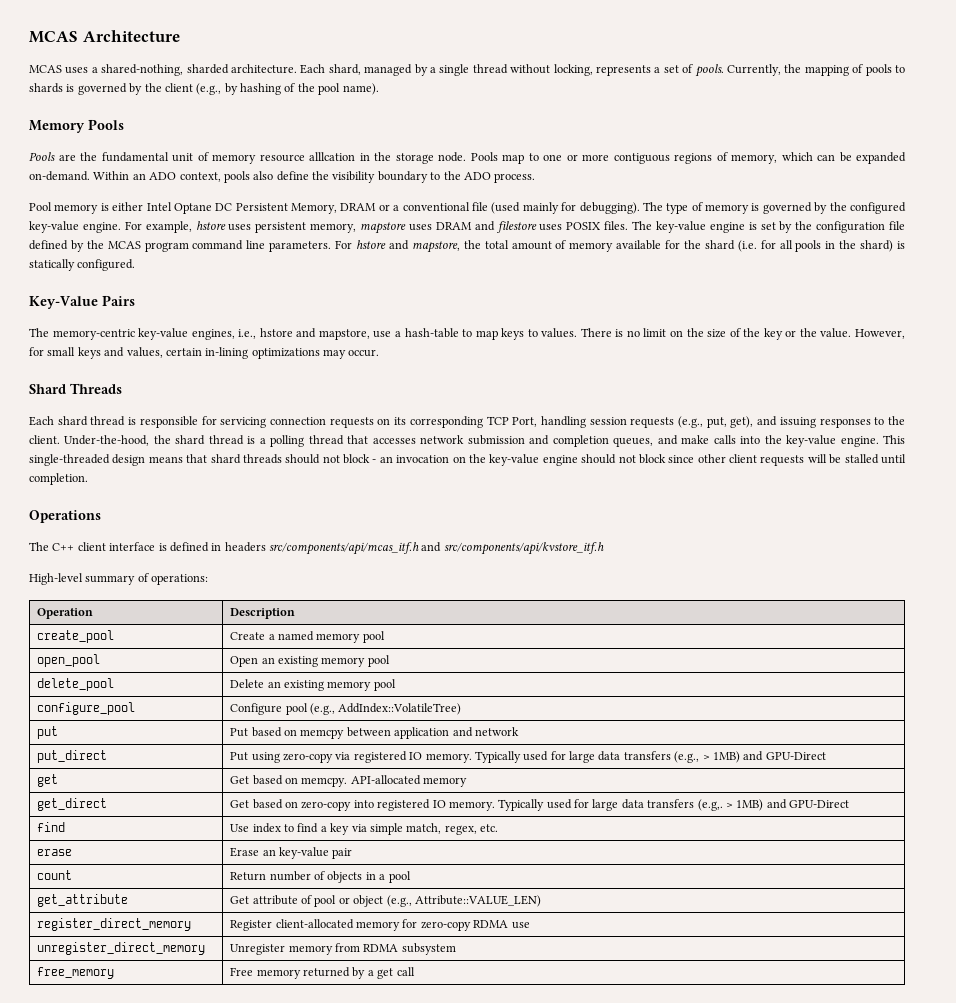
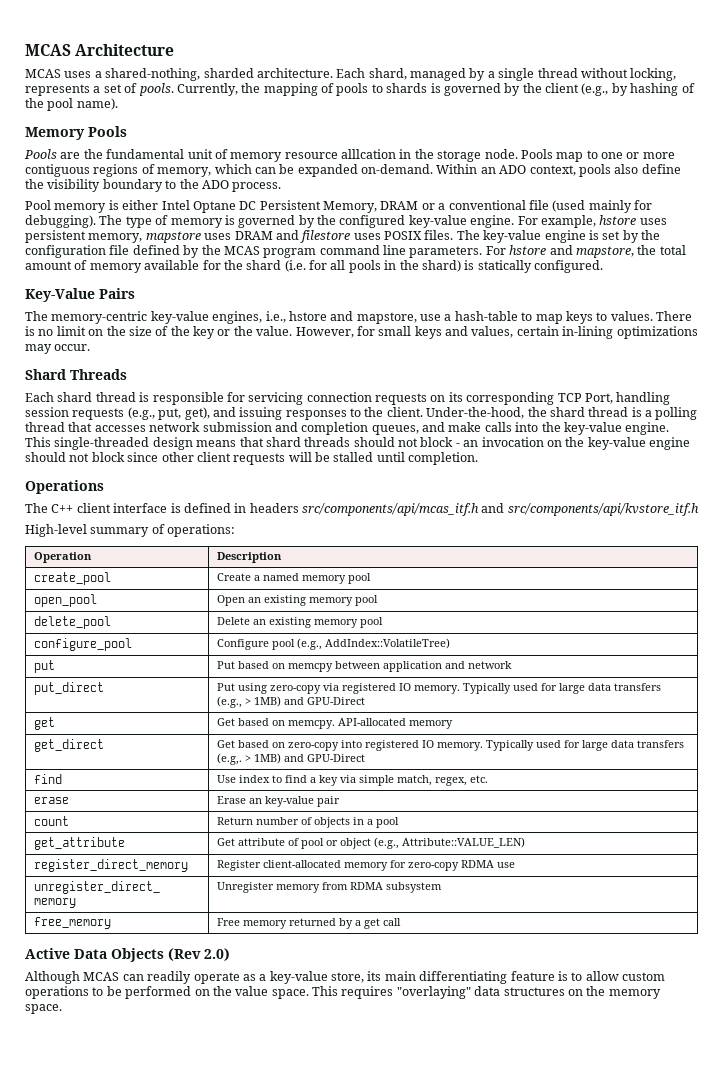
(415, 971) none -> [25,948,230,962] [25,971,665,984] [25,986,661,999] [25,1004,62,1014] // Active Data Objects (Rev 2.0) // Although MCAS can readily operate as a key-value store, its main differentiating feature is to allow custom operations to be performed on the value space. This requires "overlaying" data structures on the memory space.

